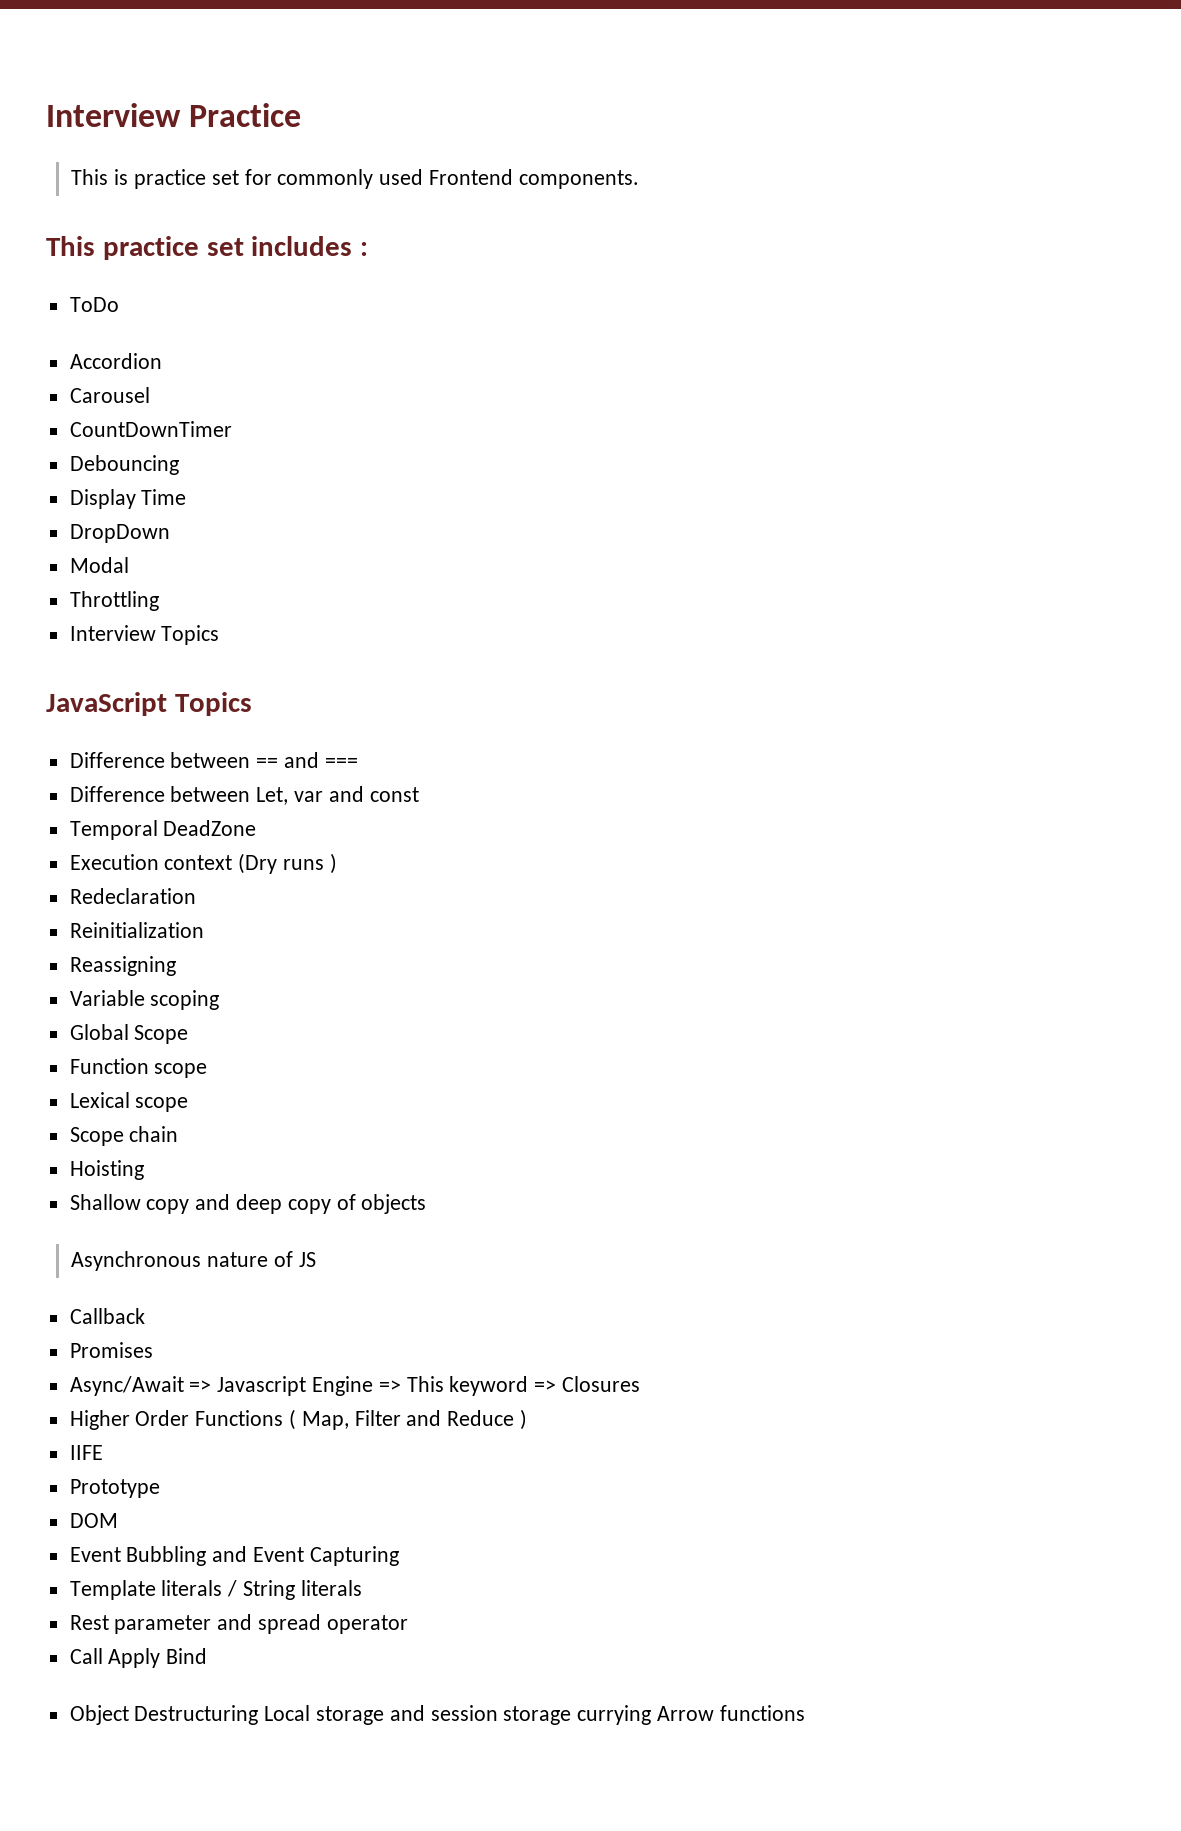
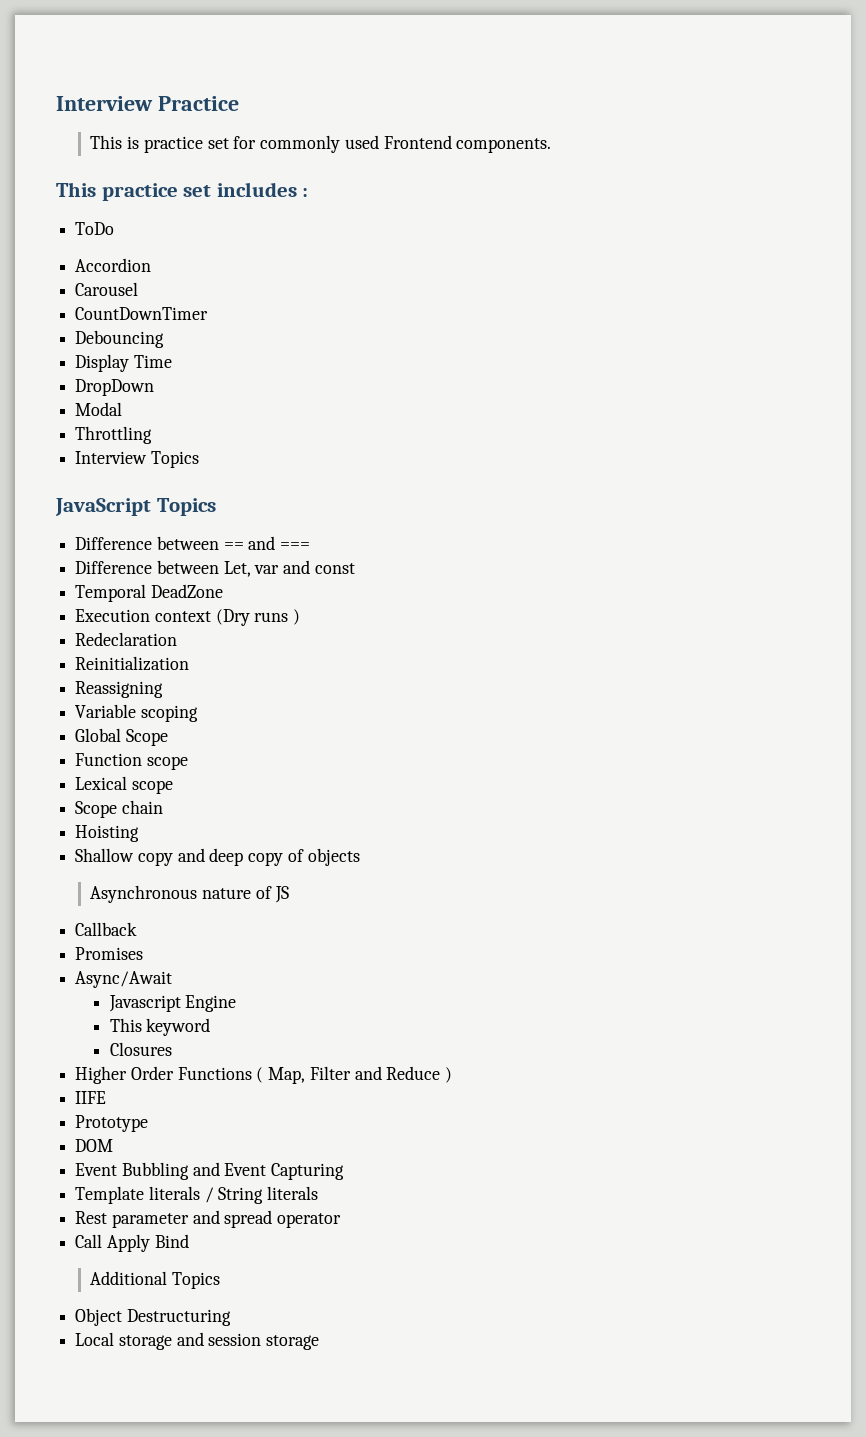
[189,1380,212,1392] => -> (173, 979) //
[378,1380,401,1392] => -> (237, 1003) //
[534,1380,557,1392] => -> (211, 1027) //
(208, 1656) none -> [90,1271,221,1289] // Additional Topics
(259, 1715) none -> (231, 1317) //
[577,1705,805,1725] currying Arrow functions -> (320, 1342) none

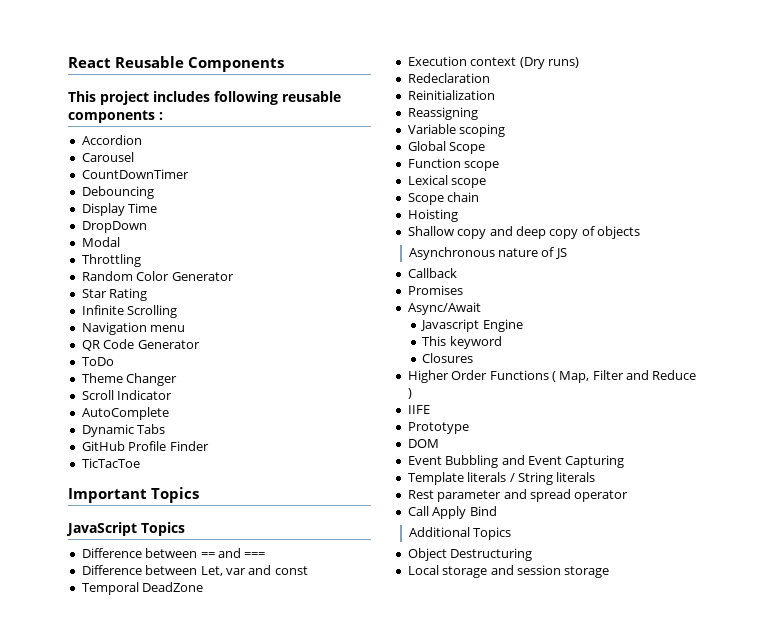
[56,96,239,111] [90,135,552,153] [56,182,297,201] Interview Practice // This is practice set for commonly used Frontend components. // This practice set includes -> [68,56,284,72] [68,91,341,105] [68,110,155,123] React Reusable Components // This project includes following reusable components
[75,222,115,235] // ToDo -> (163, 116) none
[75,451,148,464] Interview -> [81,271,234,281] [81,288,148,301] [81,305,178,318] [81,322,186,335] [81,339,200,351] [81,357,114,366] [81,373,178,386] [81,390,173,400] [81,407,169,420] [81,424,166,437] [81,441,209,451] [81,458,140,468] [68,488,147,503] Random Color Generator // Star Rating // Infinite Scrolling // Navigation menu // QR Code Generator // ToDo // Theme Changer // Scroll Indicator // AutoComplete // Dynamic Tabs // GitHub Profile Finder // TicTacToe // Important
[254,609,301,625] runs ) -> [547,57,579,68] runs)

